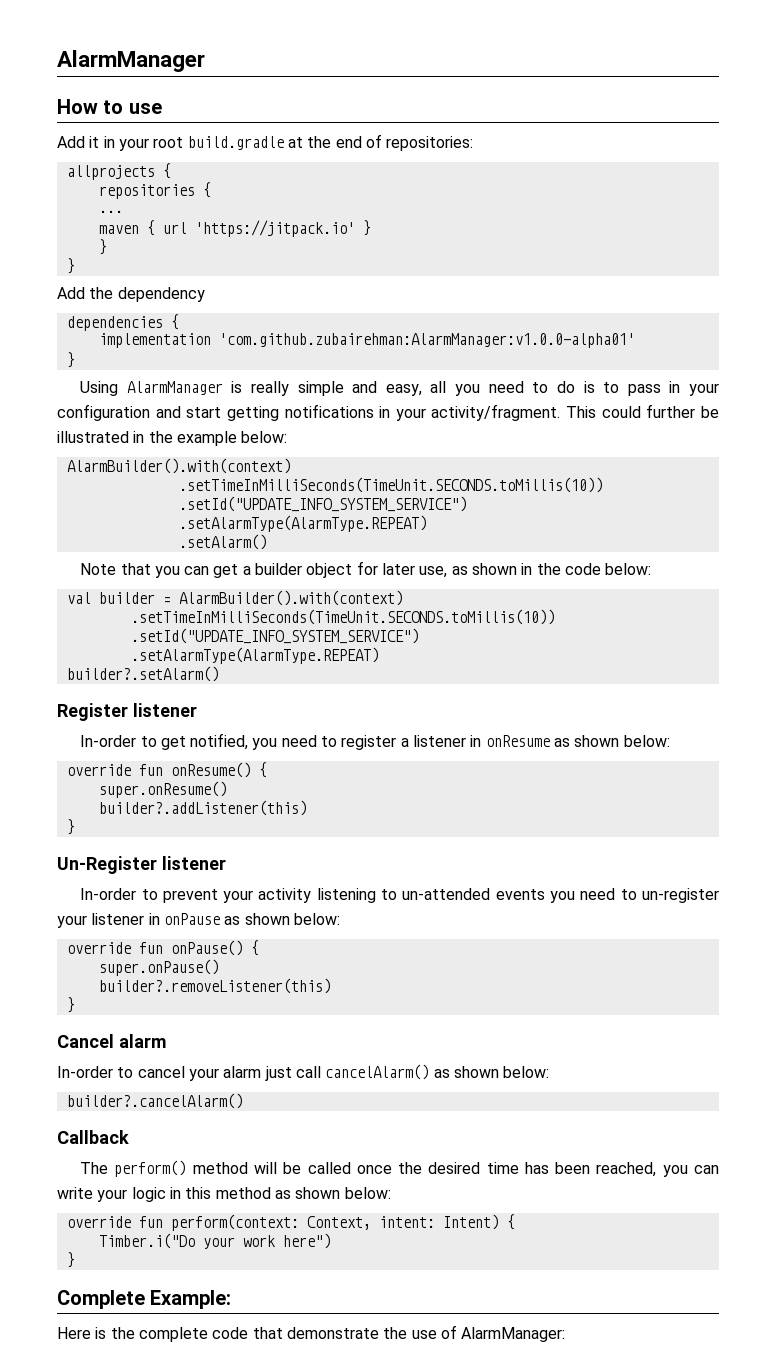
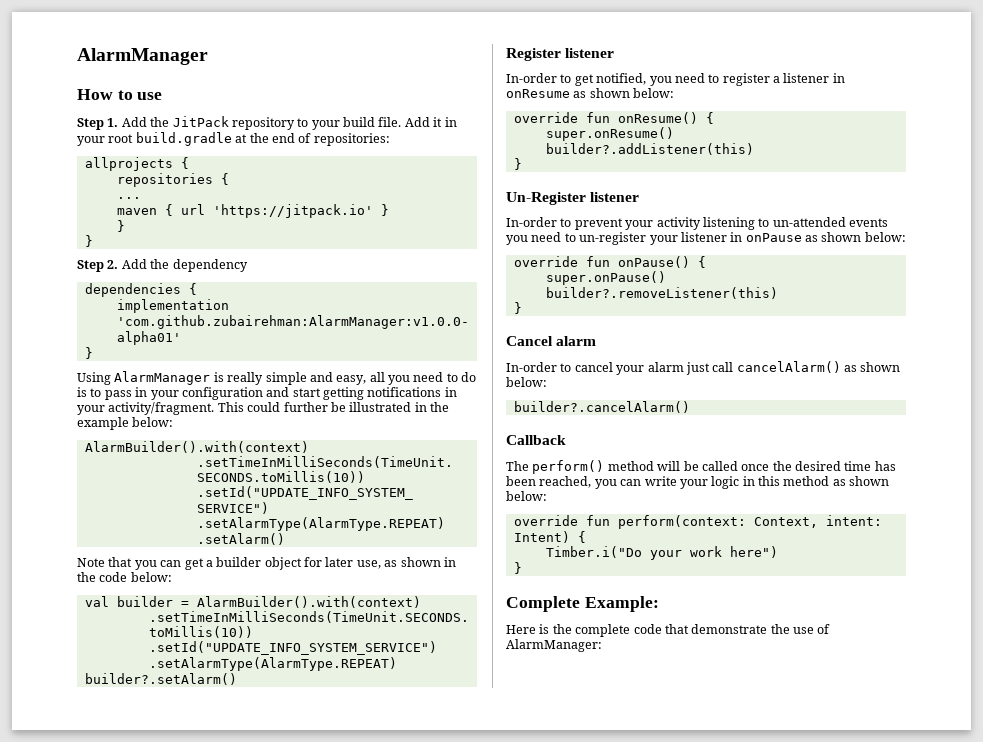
(162, 108) none -> [77,116,402,130] Step 1. Add the JitPack repository to your build file.
(75, 266) none -> [77,260,119,272] Step 2.

